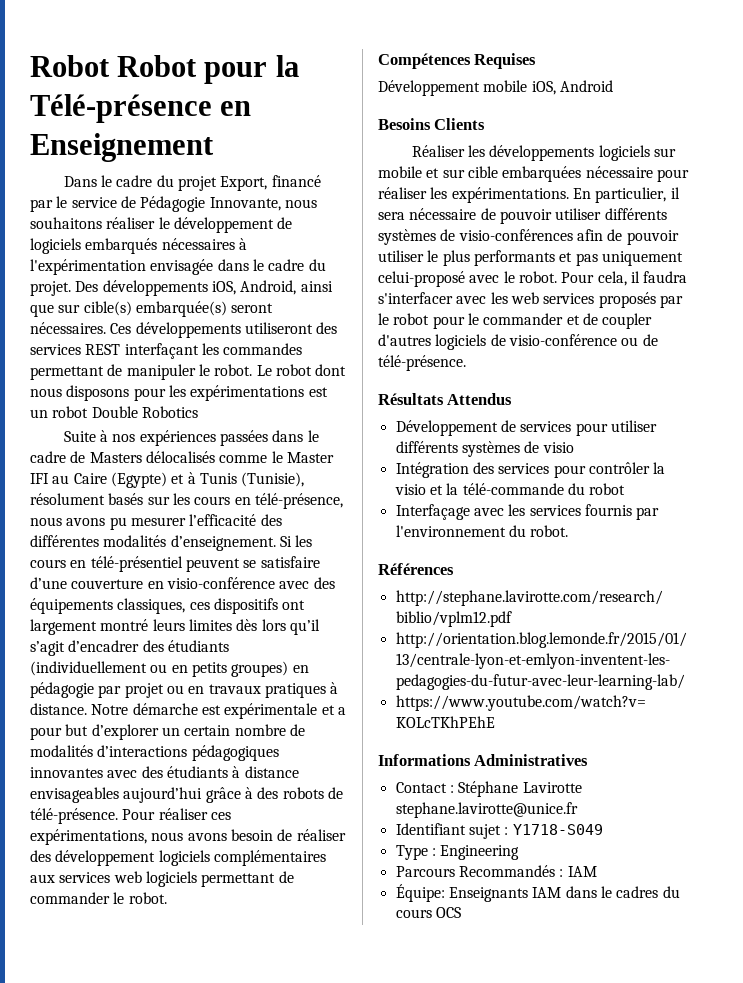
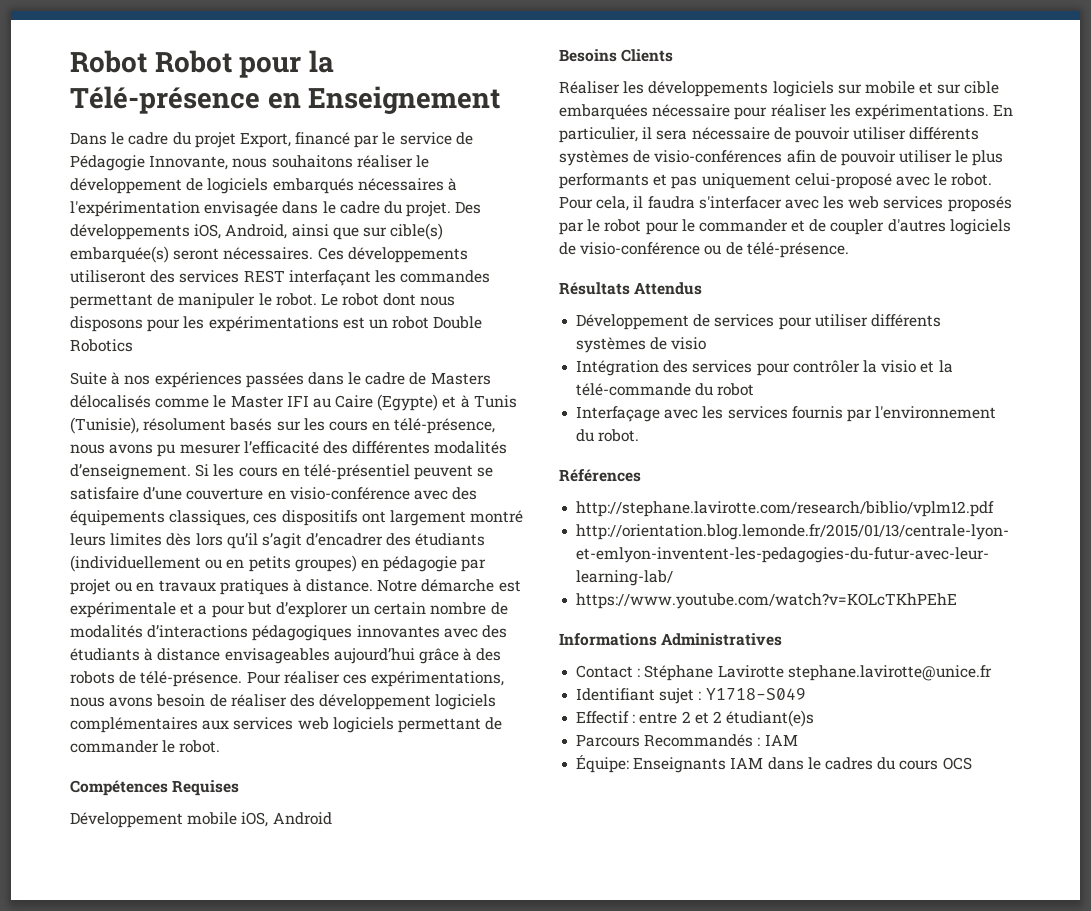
[395,845,520,860] Type : Engineering -> [576,710,815,727] Effectif : entre 2 et 2 étudiant(e)s

